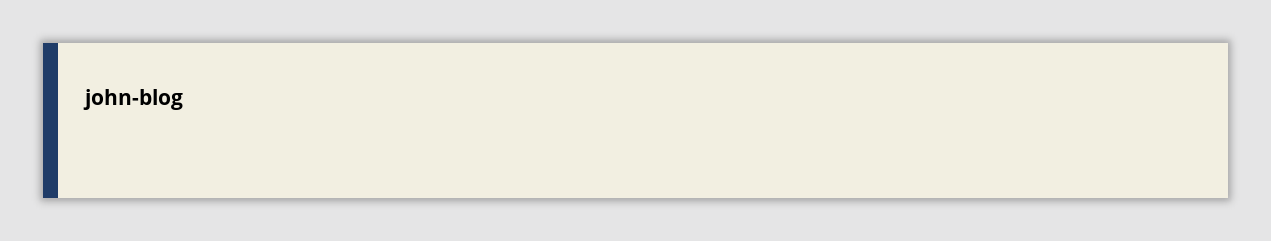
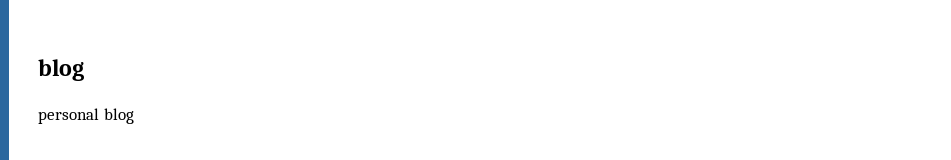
[83,89,183,110] john-blog -> [38,59,84,81] [38,108,134,124] blog // personal blog

